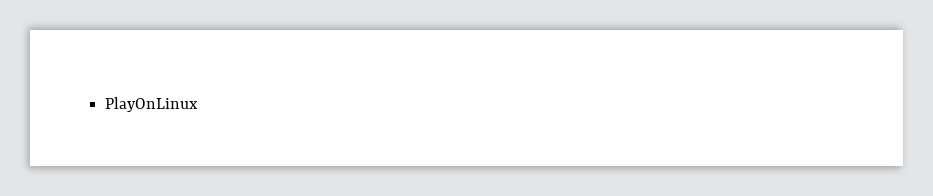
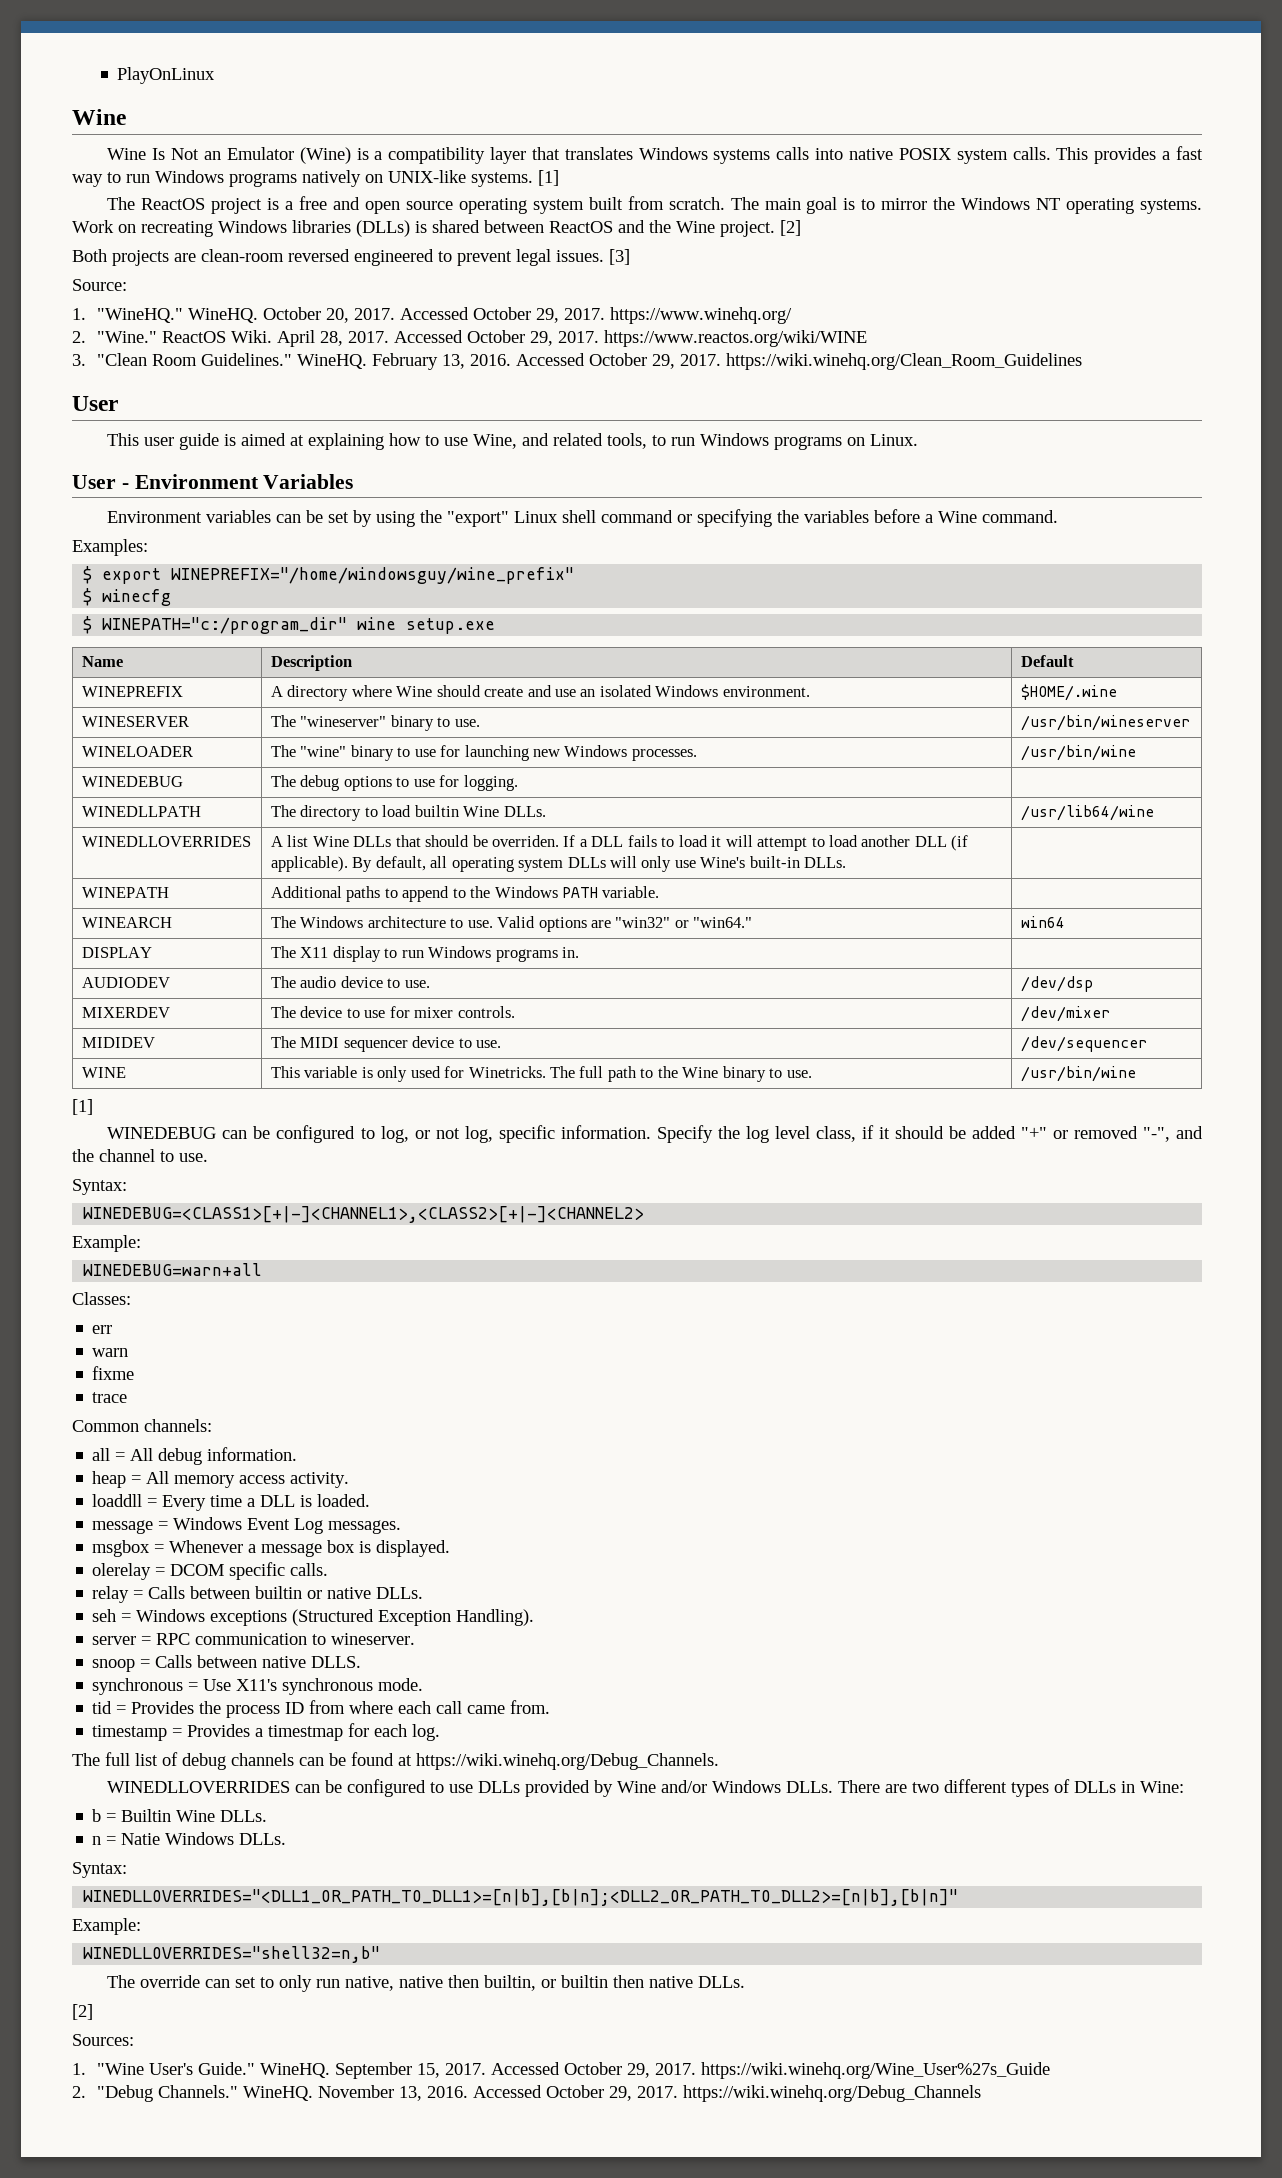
(199, 104) none -> [72,109,126,125] [107,146,1204,164] [72,170,559,187] [107,196,1202,214] [72,220,801,237] [72,249,630,266] [72,279,127,291] [72,307,793,324] [72,330,868,347] [72,353,1083,370] [72,396,118,411] [107,433,919,450] [72,474,354,489] [107,509,1059,527] [72,539,148,556] [83,566,575,584] [83,588,172,606] [83,616,496,634] [81,656,123,667] [270,655,352,671] [1020,655,1074,667] [81,686,183,697] [270,685,810,701] [1020,684,1117,701] [81,716,189,727] [270,715,480,731] [1020,715,1190,731] [81,746,193,757] [270,745,697,761] [1020,745,1136,761] [81,776,183,787] [270,775,518,791] [81,806,201,817] [270,805,546,821] [1020,805,1154,821] [81,836,251,847] [270,835,969,851] [270,856,847,872] [81,887,169,898] [270,886,660,902] [81,917,172,928] [270,916,753,932] [1020,916,1065,928] [81,947,152,958] [270,946,579,962] [81,977,170,988] [270,976,430,988] [1020,976,1093,992] [81,1007,170,1018] [270,1006,515,1018] [1020,1006,1110,1022] [81,1037,155,1048] [270,1036,502,1052] [1020,1036,1147,1052] [81,1067,126,1078] [270,1066,812,1082] [1020,1066,1136,1082] [72,1099,93,1115] [107,1125,1203,1143] [72,1149,208,1162] [72,1179,127,1195] [83,1206,645,1223] [72,1235,141,1252] [83,1263,263,1276] [72,1292,131,1305] [92,1325,113,1334] [92,1348,129,1357] [92,1366,135,1380] [92,1392,128,1403] [72,1419,212,1432] [92,1447,298,1465] [92,1471,350,1488] [92,1494,371,1511] [92,1517,402,1534] [92,1540,451,1557] [92,1562,329,1580] [92,1586,424,1603] [92,1609,535,1626] [92,1633,416,1645] [92,1655,362,1672] [92,1678,424,1695] [92,1700,551,1718] [92,1723,441,1741] [72,1752,719,1770] [107,1779,1185,1797] [92,1809,268,1822] [92,1832,287,1845] [72,1862,127,1878] [83,1889,959,1906] [72,1918,141,1935] [83,1946,381,1963] [107,1975,746,1992] [72,2004,93,2020] [72,2034,134,2046] [72,2062,1051,2079] [72,2085,982,2102] // Wine // Wine Is Not an Emulator (Wine) is a compatibility layer that translates Windows systems calls into native POSIX system calls. This provides a fast way to run Windows programs natively on UNIX-like systems. [1] // The ReactOS project is a free and open source operating system built from scratch. The main goal is to mirror the Windows NT operating systems. Work on recreating Windows libraries (DLLs) is shared between ReactOS and the Wine project. [2] // Both projects are clean-room reversed engineered to prevent legal issues. [3] // Source: // 1. "WineHQ." WineHQ. October 20, 2017. Accessed October 29, 2017. https://www.winehq.org/ // 2. "Wine." ReactOS Wiki. April 28, 2017. Accessed October 29, 2017. https://www.reactos.org/wiki/WINE // 3. "Clean Room Guidelines." WineHQ. February 13, 2016. Accessed October 29, 2017. https://wiki.winehq.org/Clean_Room_Guidelines // User // This user guide is aimed at explaining how to use Wine, and related tools, to run Windows programs on Linux. // User - Environment Variables // Environment variables can be set by using the "export" Linux shell command or specifying the variables before a Wine command. // Examples: // $ export WINEPREFIX="/home/windowsguy/wine_prefix" // $ winecfg // $ WINEPATH="c:/program_dir" wine setup.exe // Name | Description | Default // WINEPREFIX | A directory where Wine should create and use an isolated Windows environment. | $HOME/.wine // WINESERVER | The "wineserver" binary to use. | /usr/bin/wineserver // WINELOADER | The "wine" binary to use for launching new Windows processes. | /usr/bin/wine // WINEDEBUG | The debug options to use for logging. | // WINEDLLPATH | The directory to load builtin Wine DLLs. | /usr/lib64/wine // WINEDLLOVERRIDES | A list Wine DLLs that should be overriden. If a DLL fails to load it will attempt to load another DLL (if applicable). By default, all operating system DLLs will only use Wine's built-in DLLs. | // WINEPATH | Additional paths to append to the Windows PATH variable. | // WINEARCH | The Windows architecture to use. Valid options are "win32" or "win64." | win64 // DISPLAY | The X11 display to run Windows programs in. | // AUDIODEV | The audio device to use. | /dev/dsp // MIXERDEV | The device to use for mixer controls. | /dev/mixer // MIDIDEV | The MIDI sequencer device to use. | /dev/sequencer // WINE | This variable is only used for Winetricks. The full path to the Wine binary to use. | /usr/bin/wine // [1] // WINEDEBUG can be configured to log, or not log, specific information. Specify the log level class, if it should be added "+" or removed "-", and the channel to use. // Syntax: // WINEDEBUG=<CLASS1>[+|-]<CHANNEL1>,<CLASS2>[+|-]<CHANNEL2> // Example: // WINEDEBUG=warn+all // Classes: // err // warn // fixme // trace // Common channels: // all = All debug information. // heap = All memory access activity. // loaddll = Every time a DLL is loaded. // message = Windows Event Log messages. // msgbox = Whenever a message box is displayed. // olerelay = DCOM specific calls. // relay = Calls between builtin or native DLLs. // seh = Windows exceptions (Structured Exception Handling). // server = RPC communication to wineserver. // snoop = Calls between native DLLS. // synchronous = Use X11's synchronous mode. // tid = Provides the process ID from where each call came from. // timestamp = Provides a timestmap for each log. // The full list of debug channels can be found at https://wiki.winehq.org/Debug_Channels. // WINEDLLOVERRIDES can be configured to use DLLs provided by Wine and/or Windows DLLs. There are two different types of DLLs in Wine: // b = Builtin Wine DLLs. // n = Natie Windows DLLs. // Syntax: // WINEDLLOVERRIDES="<DLL1_OR_PATH_TO_DLL1>=[n|b],[b|n];<DLL2_OR_PATH_TO_DLL2>=[n|b],[b|n]" // Example: // WINEDLLOVERRIDES="shell32=n,b" // The override can set to only run native, native then builtin, or builtin then native DLLs. // [2] // Sources: // 1. "Wine User's Guide." WineHQ. September 15, 2017. Accessed October 29, 2017. https://wiki.winehq.org/Wine_User%27s_Guide // 2. "Debug Channels." WineHQ. November 13, 2016. Accessed October 29, 2017. https://wiki.winehq.org/Debug_Channels

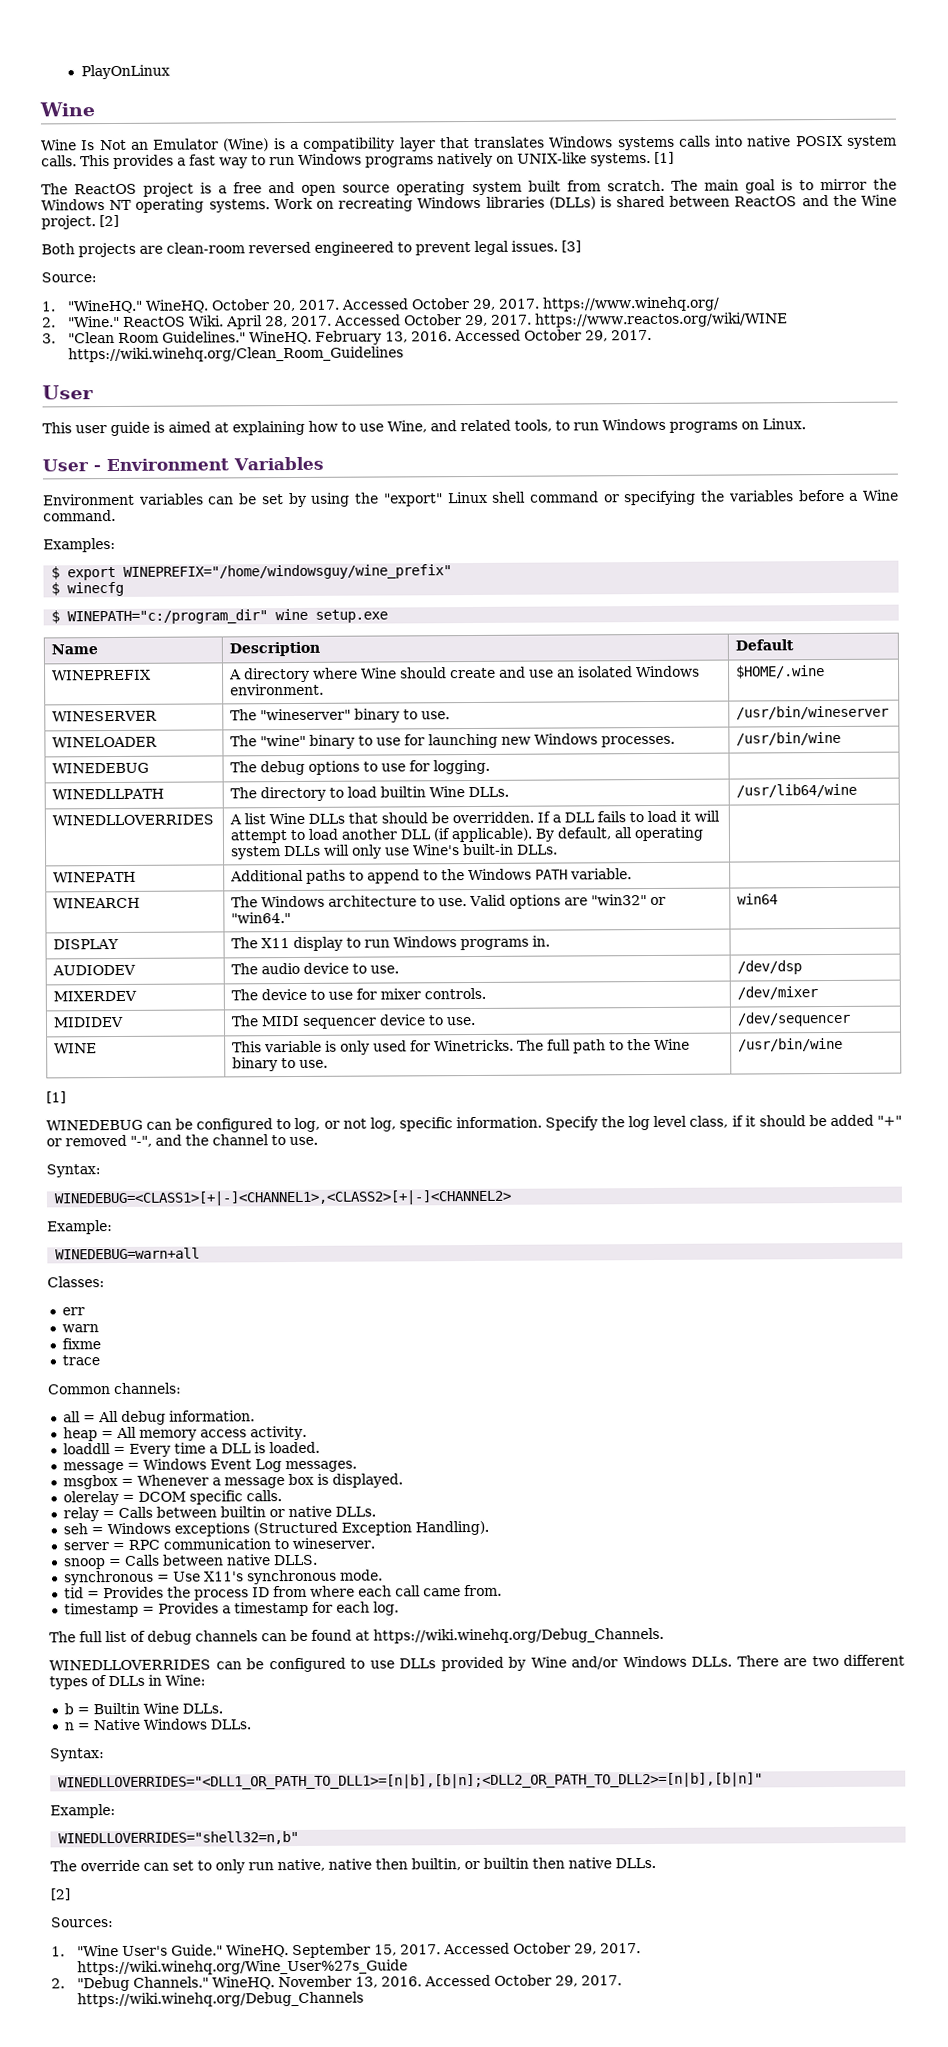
[491,835,559,847] overriden. -> [452,811,535,824] overridden.
[268,1725,344,1741] timestmap -> [233,1601,309,1617] timestamp
[121,1833,161,1845] Natie -> [92,1718,140,1731] Native

